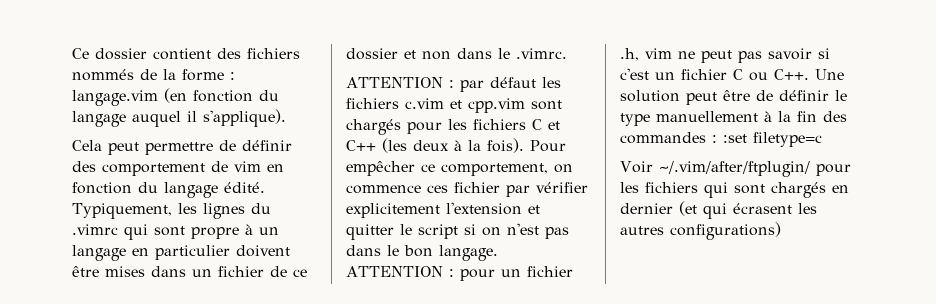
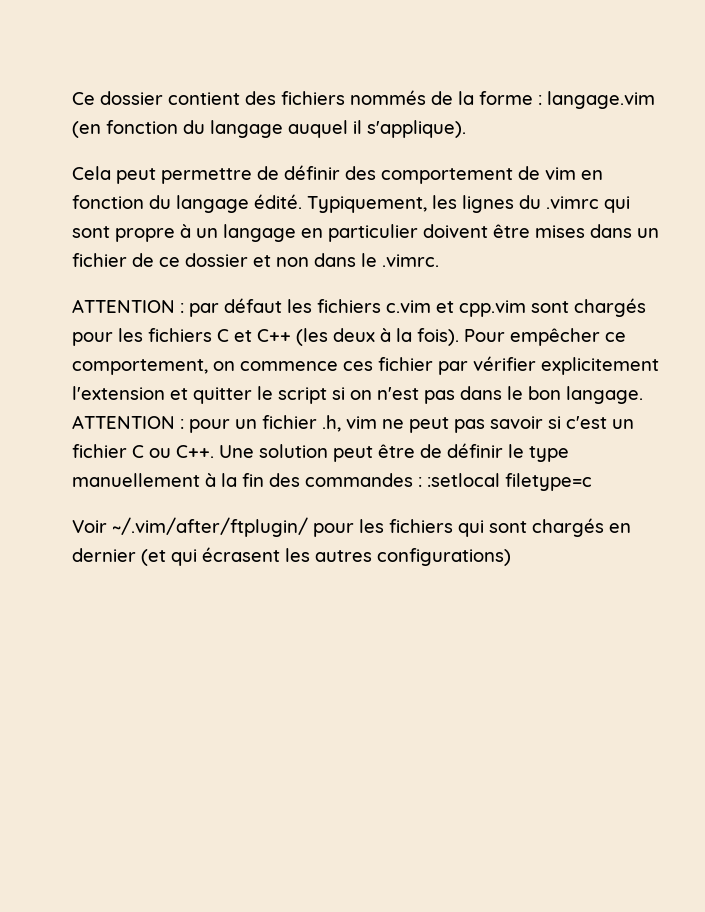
[723,134,747,143] :set -> [427,473,500,487] :setlocal

